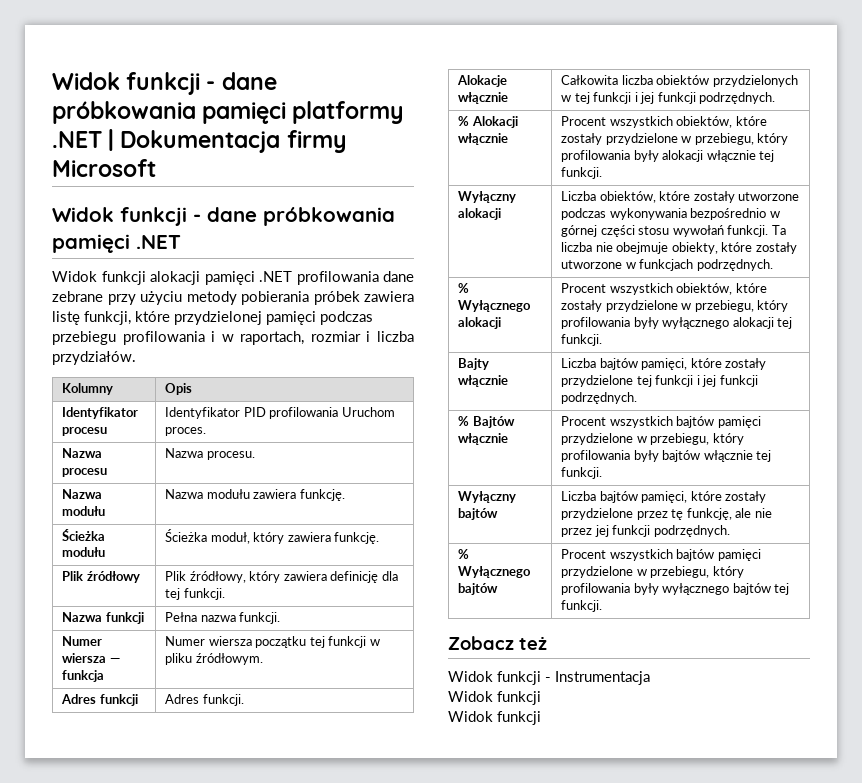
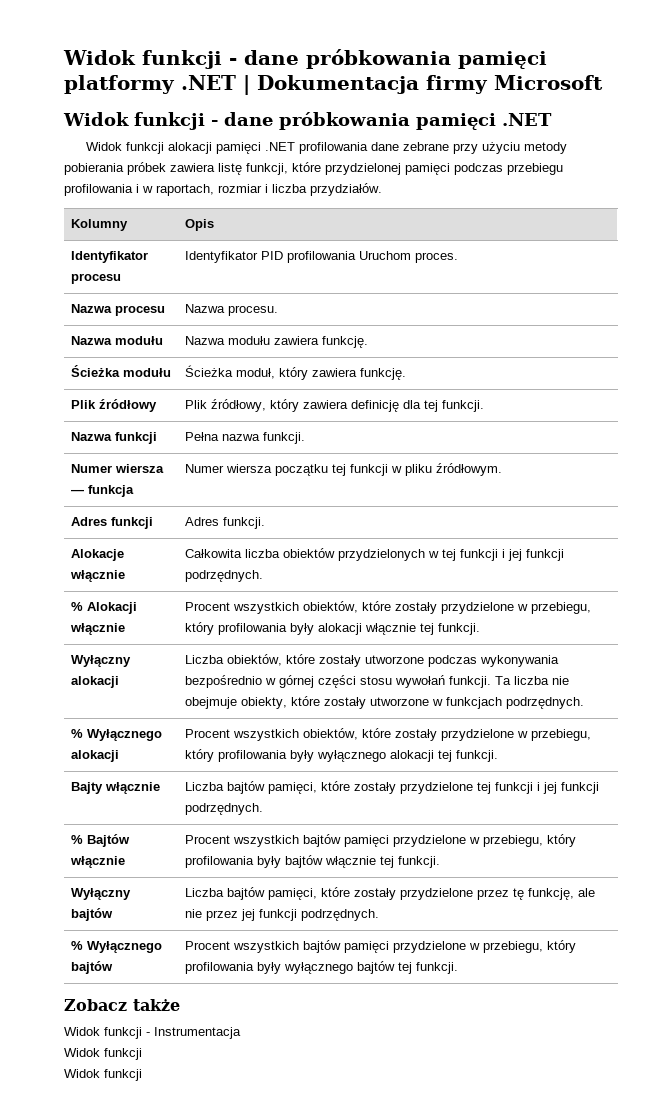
[519,636,547,650] też -> [133,999,180,1011] także

